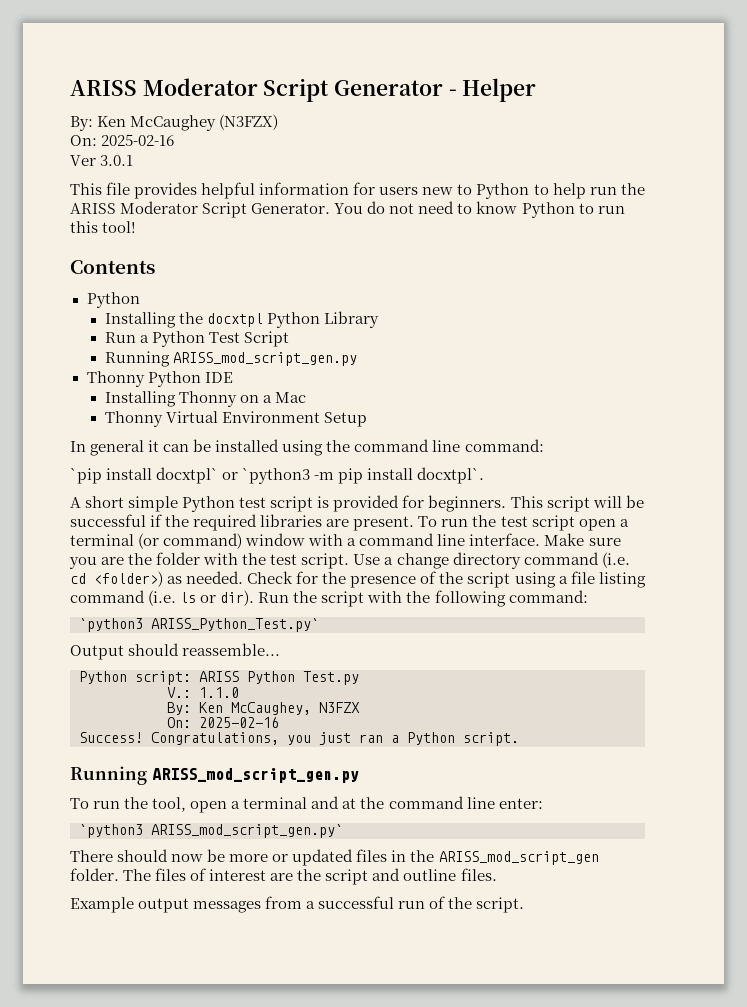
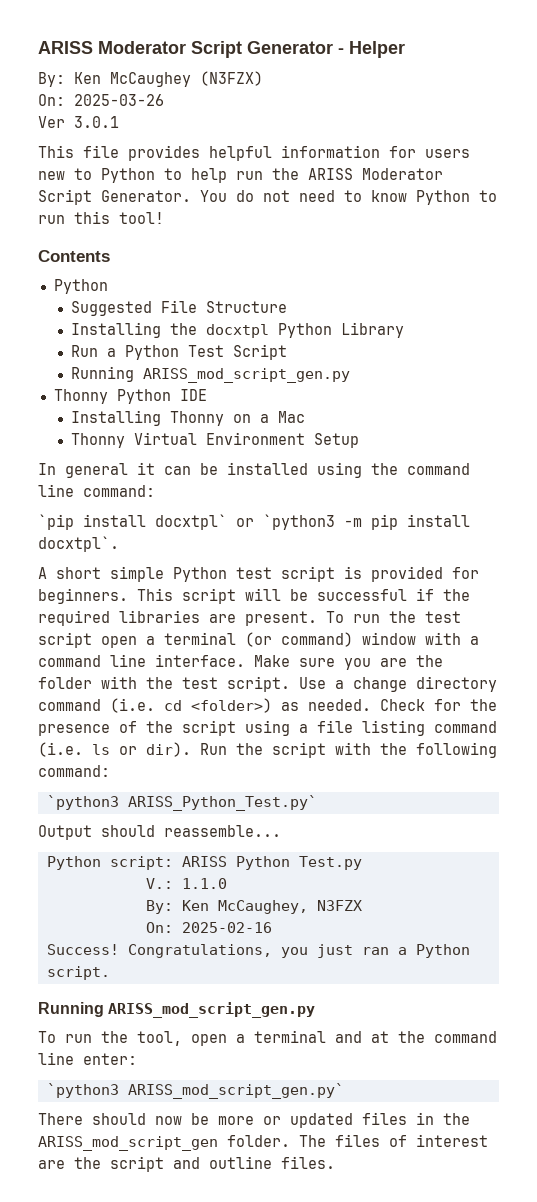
[101,134,175,146] 2025-02-16 -> [74,94,164,106] 2025-03-26
(140, 300) none -> [70,300,287,316] // Suggested File Structure
[70,896,525,913] // Example output messages from a successful run of the script. -> (335, 1162) none

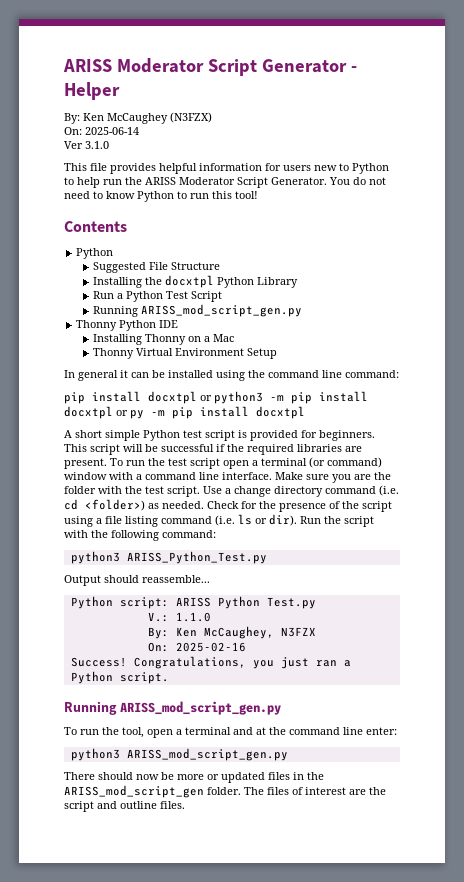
[74,94,164,106] 2025-03-26 -> [85,127,139,135] 2025-06-14
[74,116,119,128] 3.0.1 -> [85,141,109,149] 3.1.0
[38,514,470,530] [38,536,119,552] `pip install docxtpl` or `python3 -m pip install docxtpl`. -> [64,391,368,404] [64,406,305,419] pip install docxtpl or python3 -m pip install docxtpl or py -m pip install docxtpl
[46,795,317,811] `python3 ARISS_Python_Test.py` -> [70,551,267,564] python3 ARISS_Python_Test.py
[46,1083,344,1099] `python3 ARISS_mod_script_gen.py` -> [70,748,288,761] python3 ARISS_mod_script_gen.py

